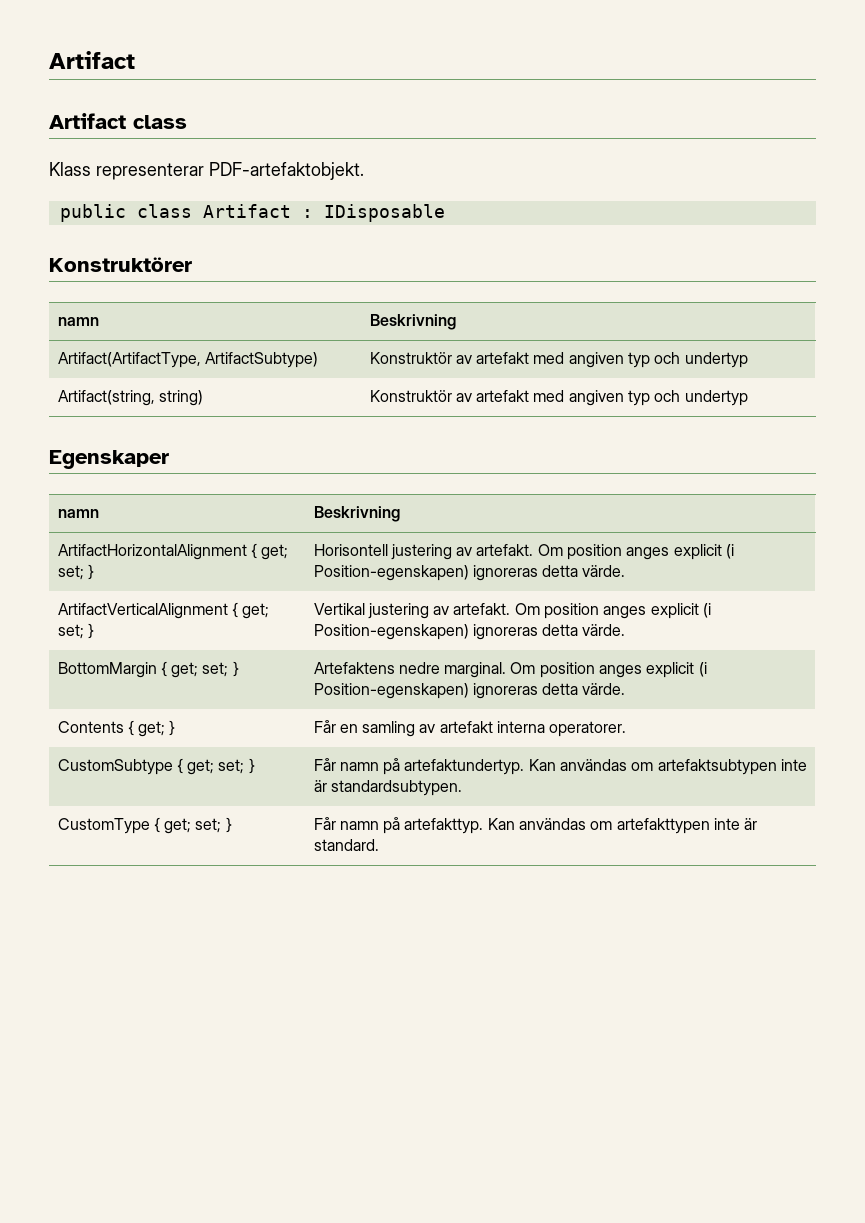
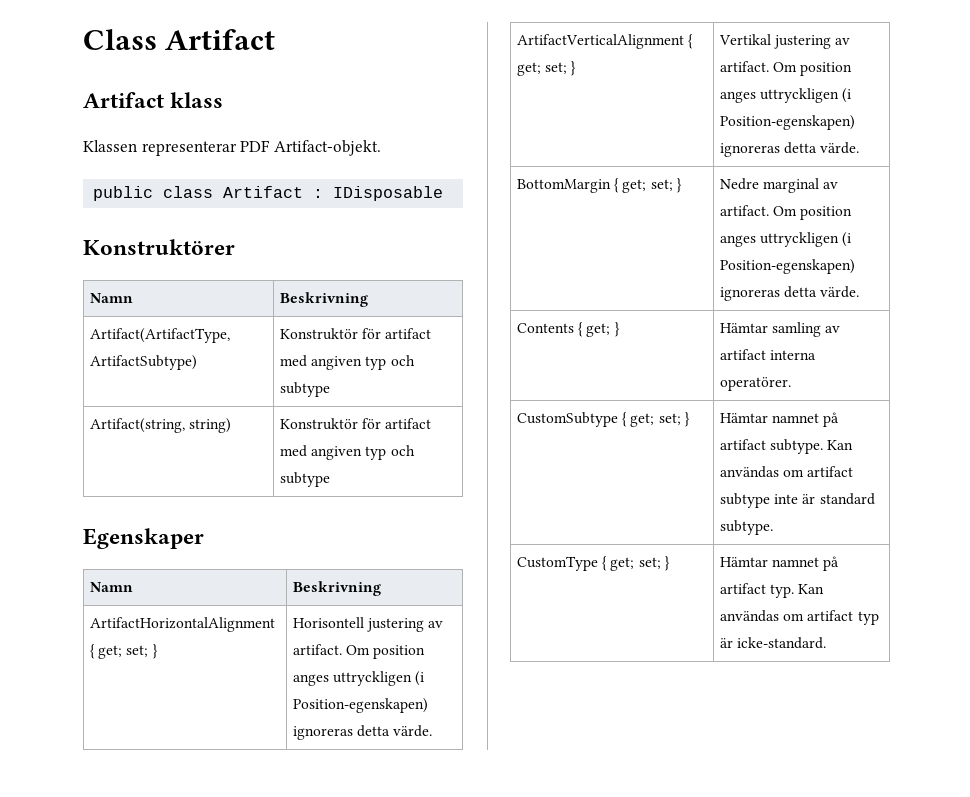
(49, 60) none -> [83,29,157,50] Class
[133,115,187,129] [49,162,364,180] class // Klass representerar PDF-artefaktobjekt. -> [170,92,224,108] [83,140,381,156] klass // Klassen representerar PDF Artifact-objekt.
[57,317,99,326] namn -> [90,293,134,303] Namn
[455,352,748,368] av artefakt med angiven typ och undertyp -> [362,328,432,339] [280,355,415,370] [280,382,331,397] för artifact med angiven typ och subtype
[455,390,748,406] av artefakt med angiven typ och undertyp -> [362,418,432,429] [280,445,415,460] [280,472,331,487] för artifact med angiven typ och subtype
[57,509,99,518] namn -> [90,582,134,592] Namn
[476,544,722,560] artefakt. Om position anges explicit -> [293,644,426,659] [293,671,413,686] artifact. Om position anges uttryckligen
[453,603,699,619] artefakt. Om position anges explicit -> [720,61,853,76] [720,88,840,103] artifact. Om position anges uttryckligen
[313,662,695,678] Artefaktens nedre marginal. Om position anges explicit -> [720,178,839,193] [720,205,853,220] [720,232,840,247] Nedre marginal av artifact. Om position anges uttryckligen
[313,720,627,737] Får en samling av artefakt interna operatorer. -> [720,322,841,337] [720,349,817,360] [720,377,792,391] Hämtar samling av artifact interna operatörer.
[313,758,808,775] [313,780,462,796] Får namn på artefaktundertyp. Kan användas om artefaktsubtypen inte är standardsubtypen. -> [720,412,840,427] [720,439,854,454] [720,466,854,478] [720,493,875,508] [720,520,774,535] Hämtar namnet på artifact subtype. Kan användas om artifact subtype inte är standard subtype.
[313,817,758,834] [313,839,379,851] Får namn på artefakttyp. Kan användas om artefakttypen inte är standard. -> [720,556,840,571] [720,583,825,598] [720,610,879,625] [720,637,827,649] Hämtar namnet på artifact typ. Kan användas om artifact typ är icke-standard.

